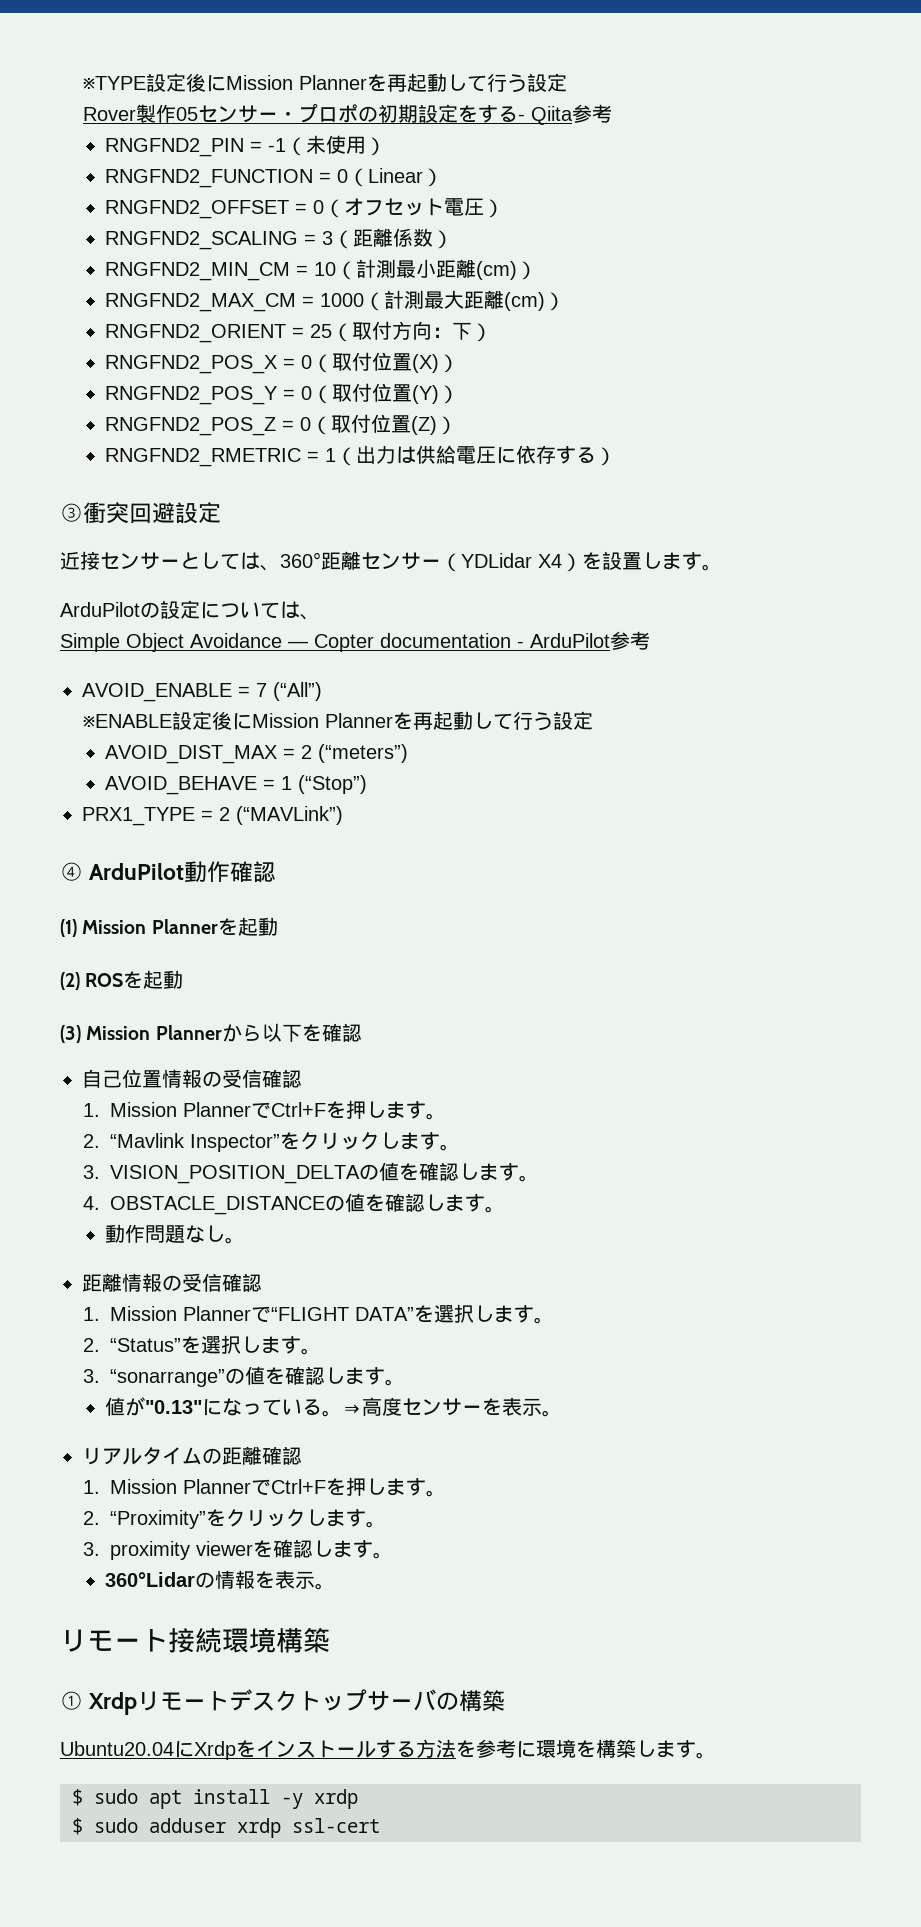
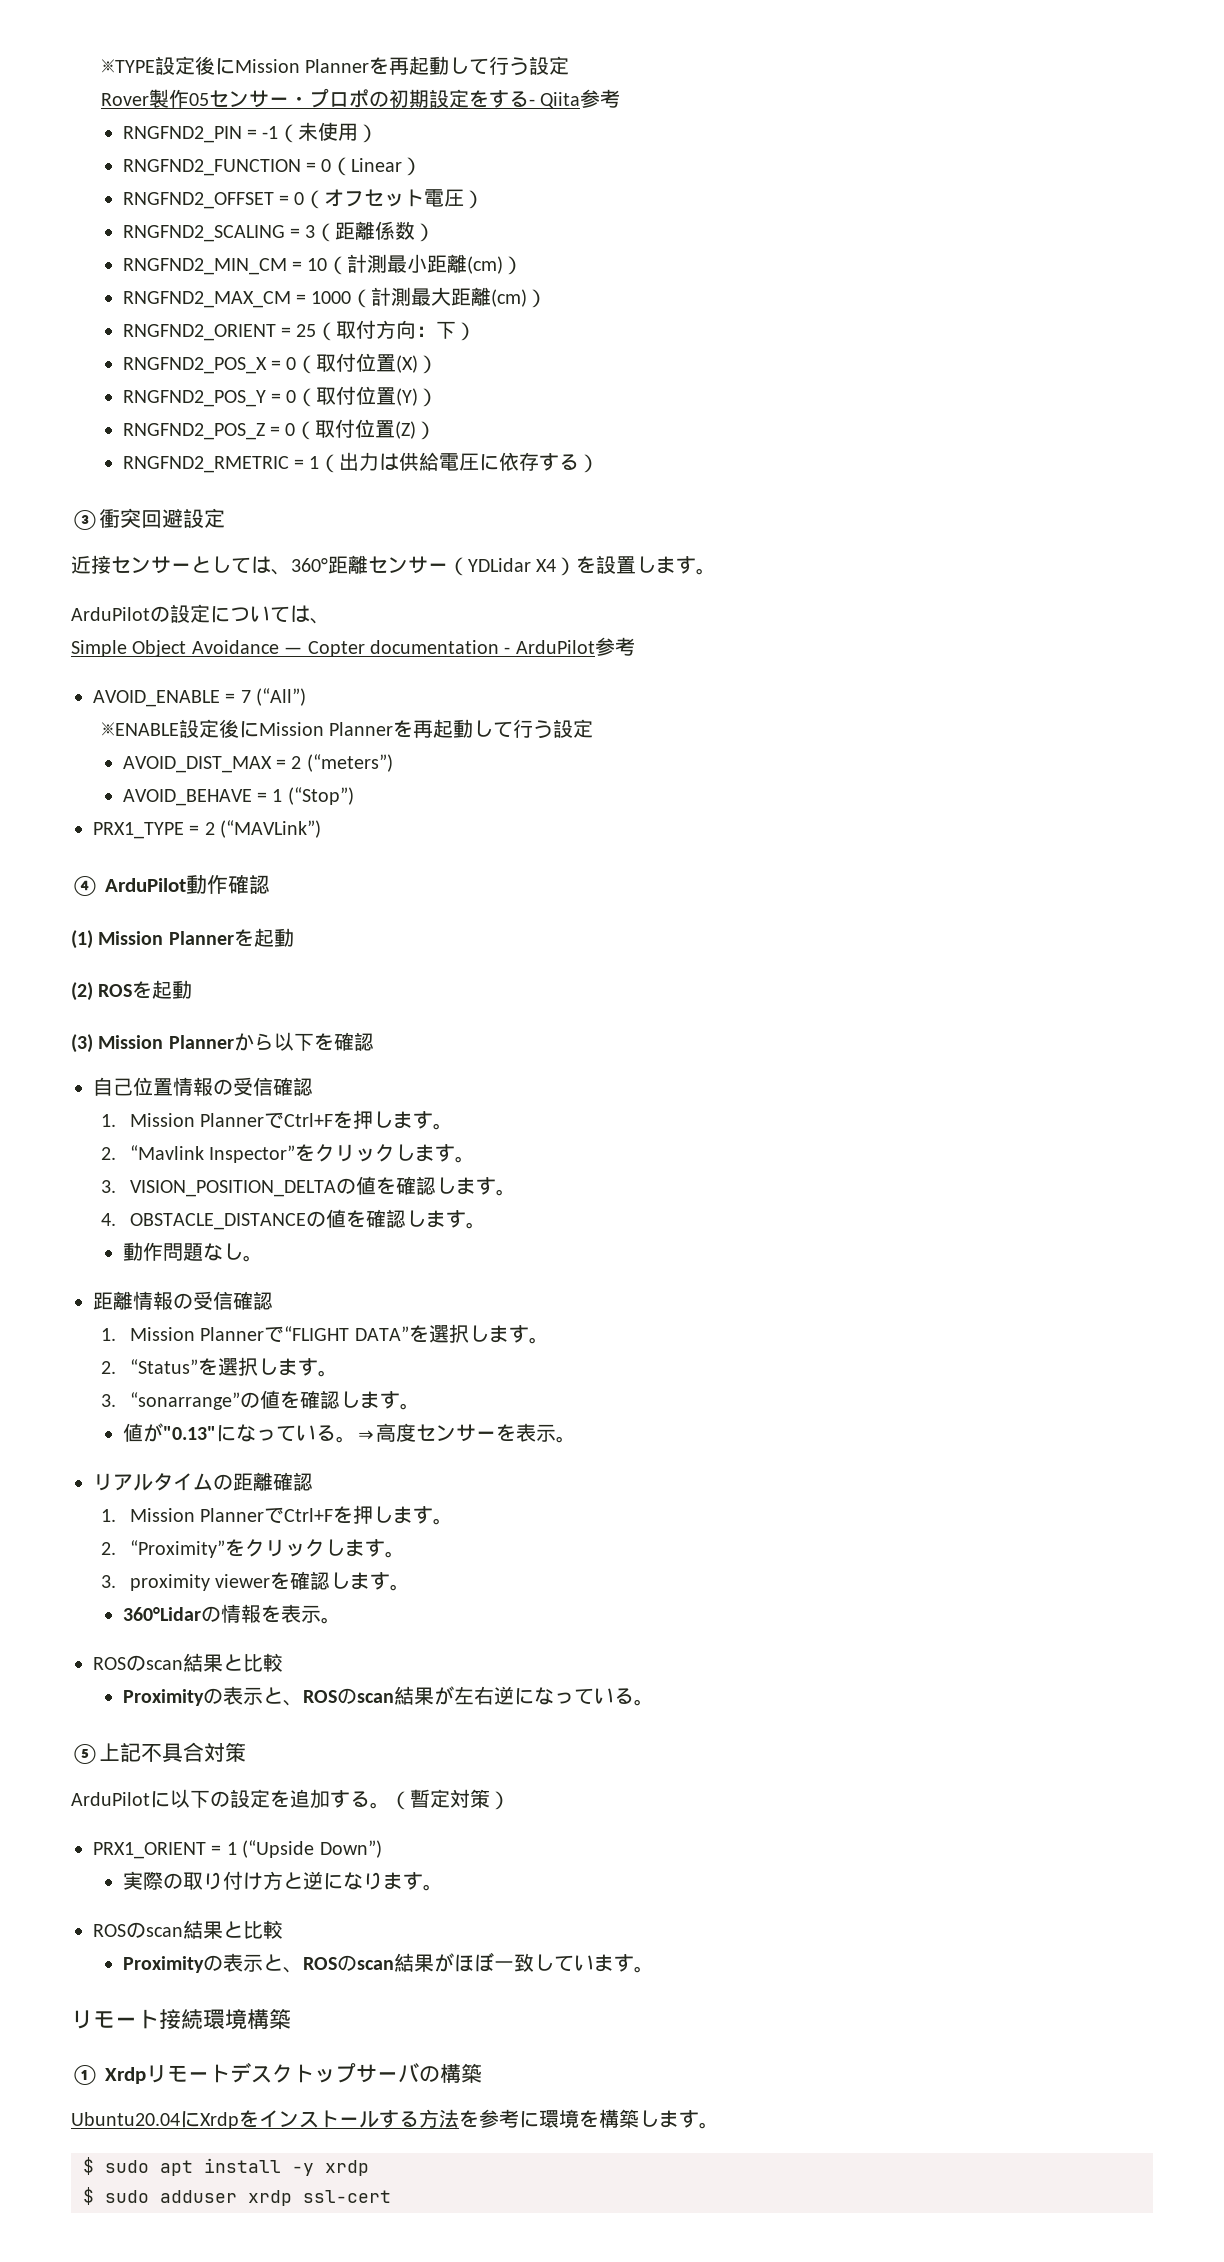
(336, 1586) none -> [93,1653,283,1672] [122,1686,654,1706] [71,1742,246,1764] [71,1789,510,1810] [93,1840,382,1859] [122,1871,443,1891] [93,1920,283,1939] [122,1952,654,1973] // ROSのscan結果と比較 // Proximityの表示と、ROSのscan結果が左右逆になっている。 // ⑤上記不具合対策 // ArduPilotに以下の設定を追加する。（暫定対策） // PRX1_ORIENT = 1 (“Upside Down”) // 実際の取り付け方と逆になります。 // ROSのscan結果と比較 // Proximityの表示と、ROSのscan結果がほぼ一致しています。

